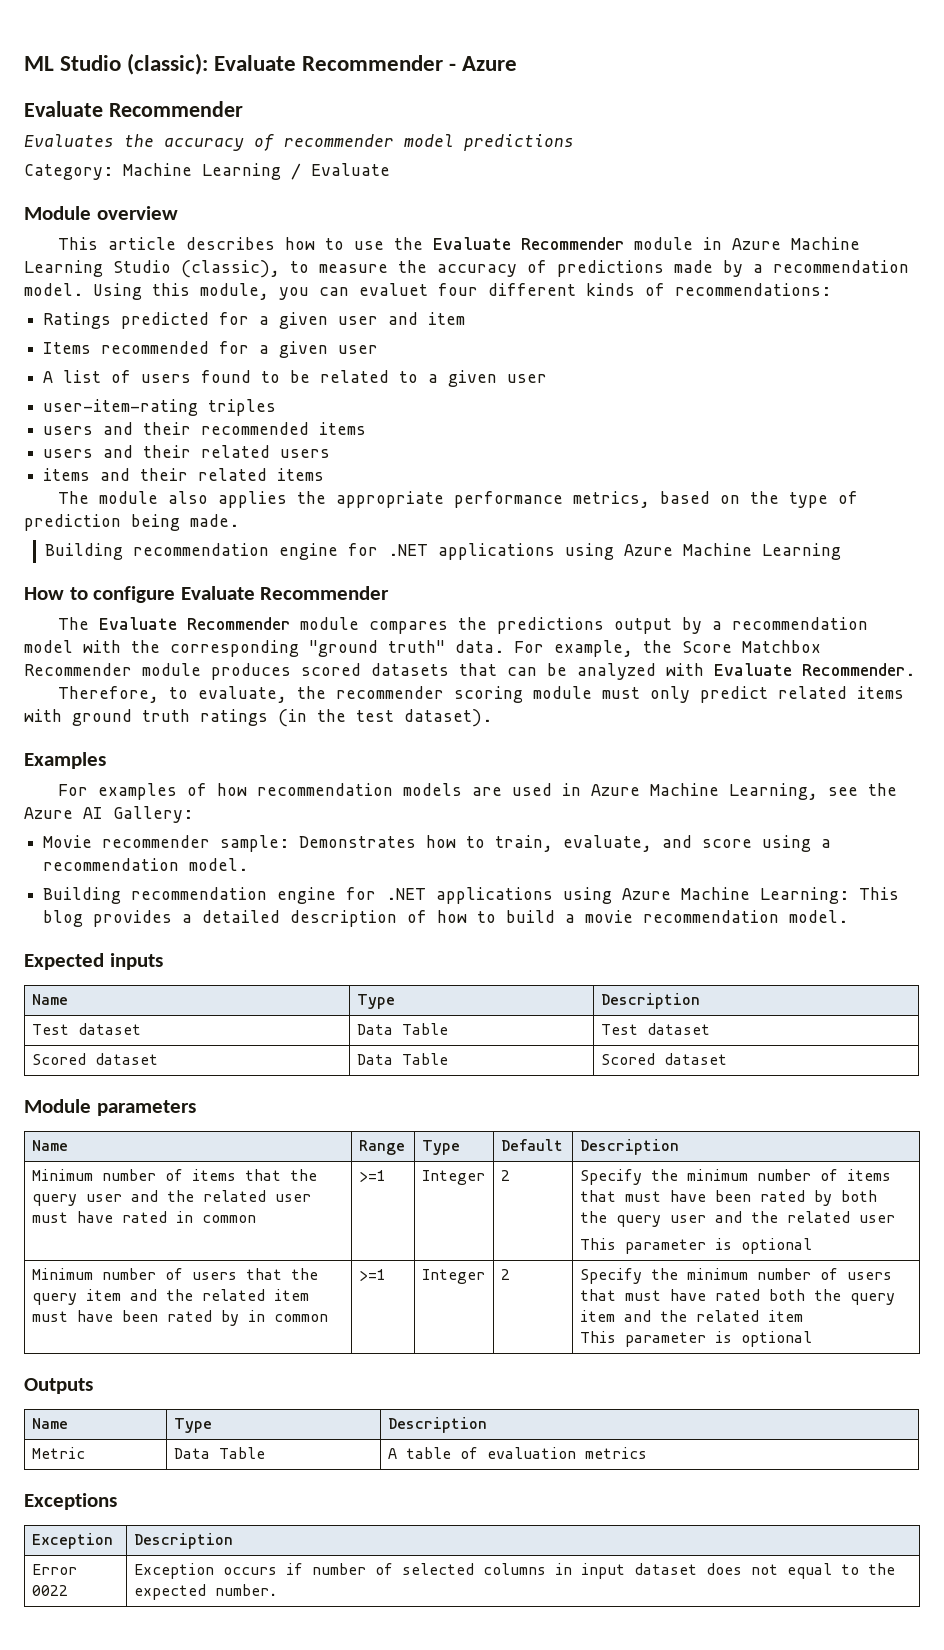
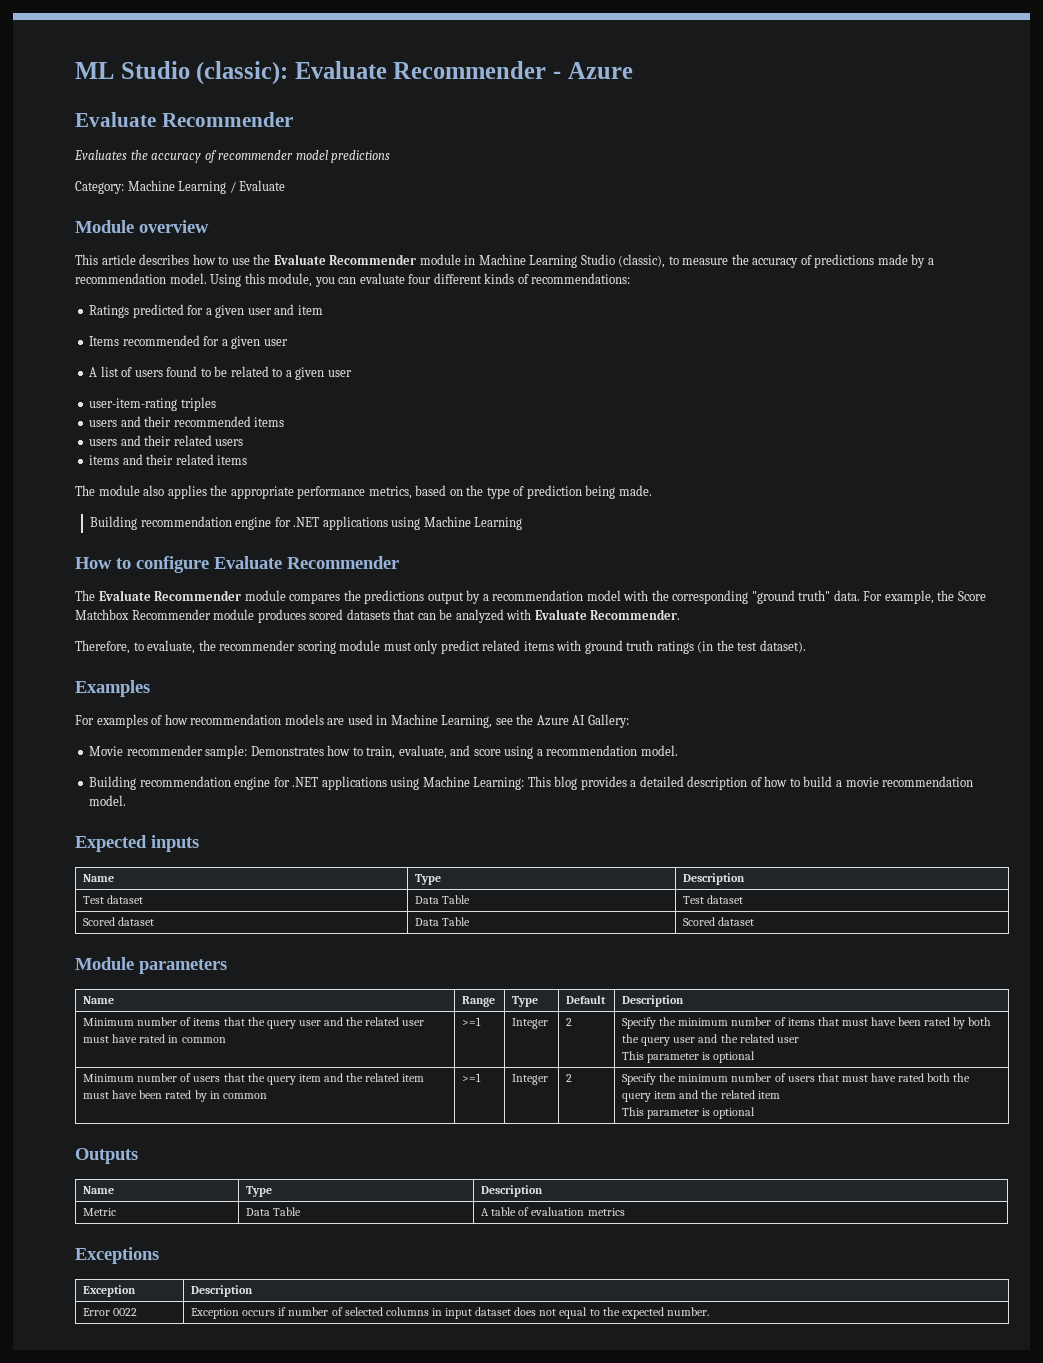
[732,238,782,250] Azure -> (476, 260) none
[359,283,428,296] evaluet -> [359,273,405,284] evaluate
[624,544,674,556] Azure -> (421, 523) none
[591,784,641,796] Azure -> (388, 720) none
[622,888,672,900] Azure -> (420, 783) none

